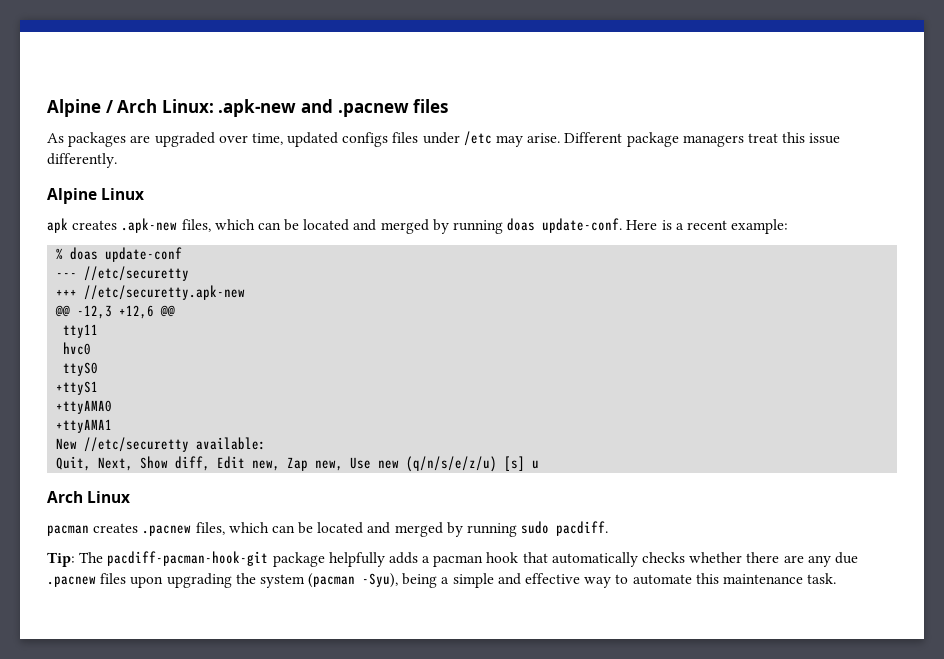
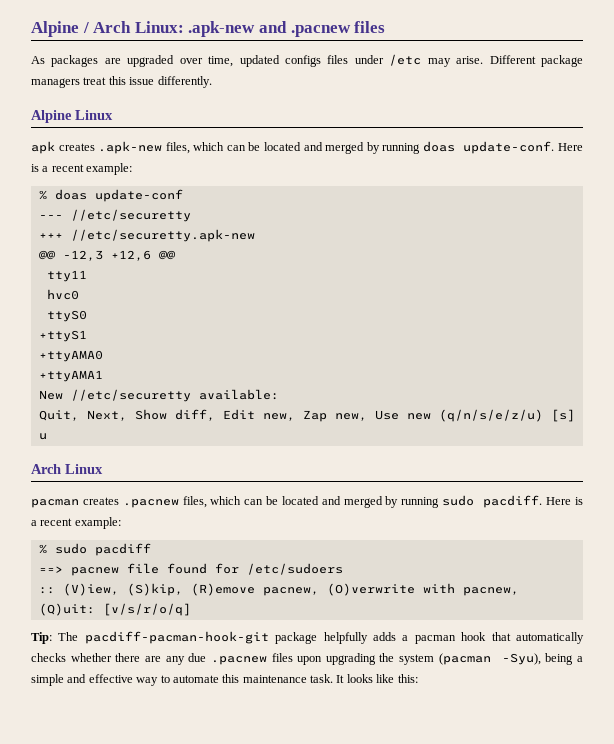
(609, 528) none -> [546,497,583,505] [31,517,121,529] [38,543,151,556] [38,563,343,576] [38,583,519,596] [38,603,191,616] Here is a recent example: // % sudo pacdiff // ==> pacnew file found for /etc/sudoers // :: (V)iew, (S)kip, (R)emove pacnew, (O)verwrite with pacnew, (Q)uit: [v/s/r/o/q]
(837, 578) none -> [336,674,418,683] It looks like this:

